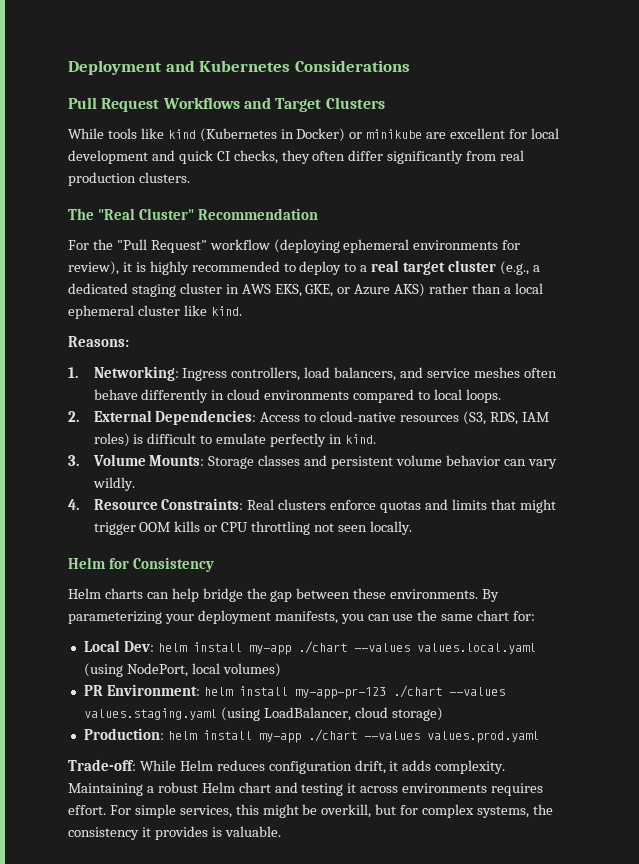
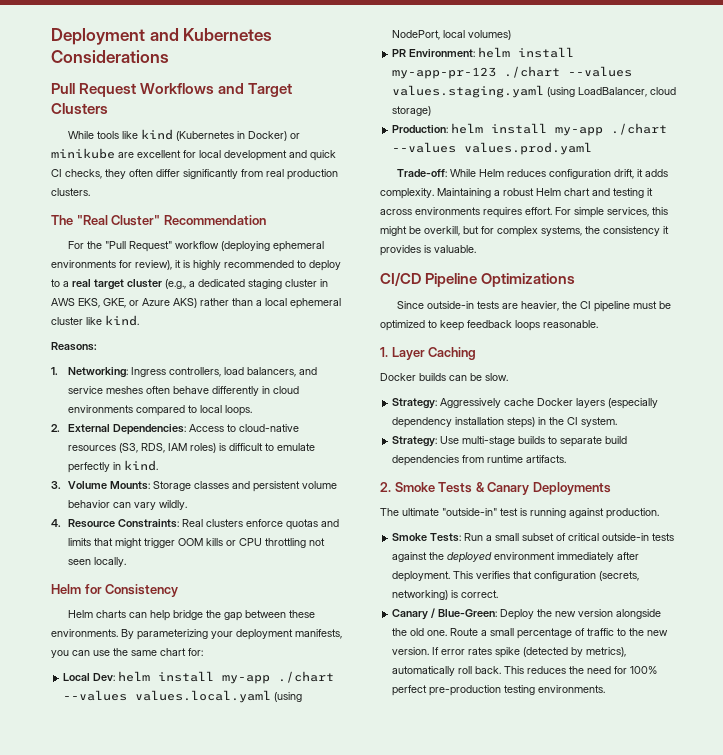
(281, 831) none -> [380,272,576,287] [397,301,672,312] [380,320,598,331] [380,347,477,360] [380,373,508,381] [392,398,659,409] [392,417,618,428] [392,436,628,447] [392,455,567,466] [380,482,611,495] [380,508,659,519] [392,533,675,542] [392,552,640,563] [392,571,640,582] [392,590,499,600] [392,608,662,620] [392,628,669,639] [392,647,627,658] [392,666,658,676] [392,685,606,696] // CI/CD Pipeline Optimizations // Since outside-in tests are heavier, the CI pipeline must be optimized to keep feedback loops reasonable. // 1. Layer Caching // Docker builds can be slow. // Strategy: Aggressively cache Docker layers (especially dependency installation steps) in the CI system. // Strategy: Use multi-stage builds to separate build dependencies from runtime artifacts. // 2. Smoke Tests & Canary Deployments // The ultimate "outside-in" test is running against production. // Smoke Tests: Run a small subset of critical outside-in tests against the deployed environment immediately after deployment. This verifies that configuration (secrets, networking) is correct. // Canary / Blue-Green: Deploy the new version alongside the old one. Route a small percentage of traffic to the new version. If error rates spike (detected by metrics), automatically roll back. This reduces the need for 100% perfect pre-production testing environments.

